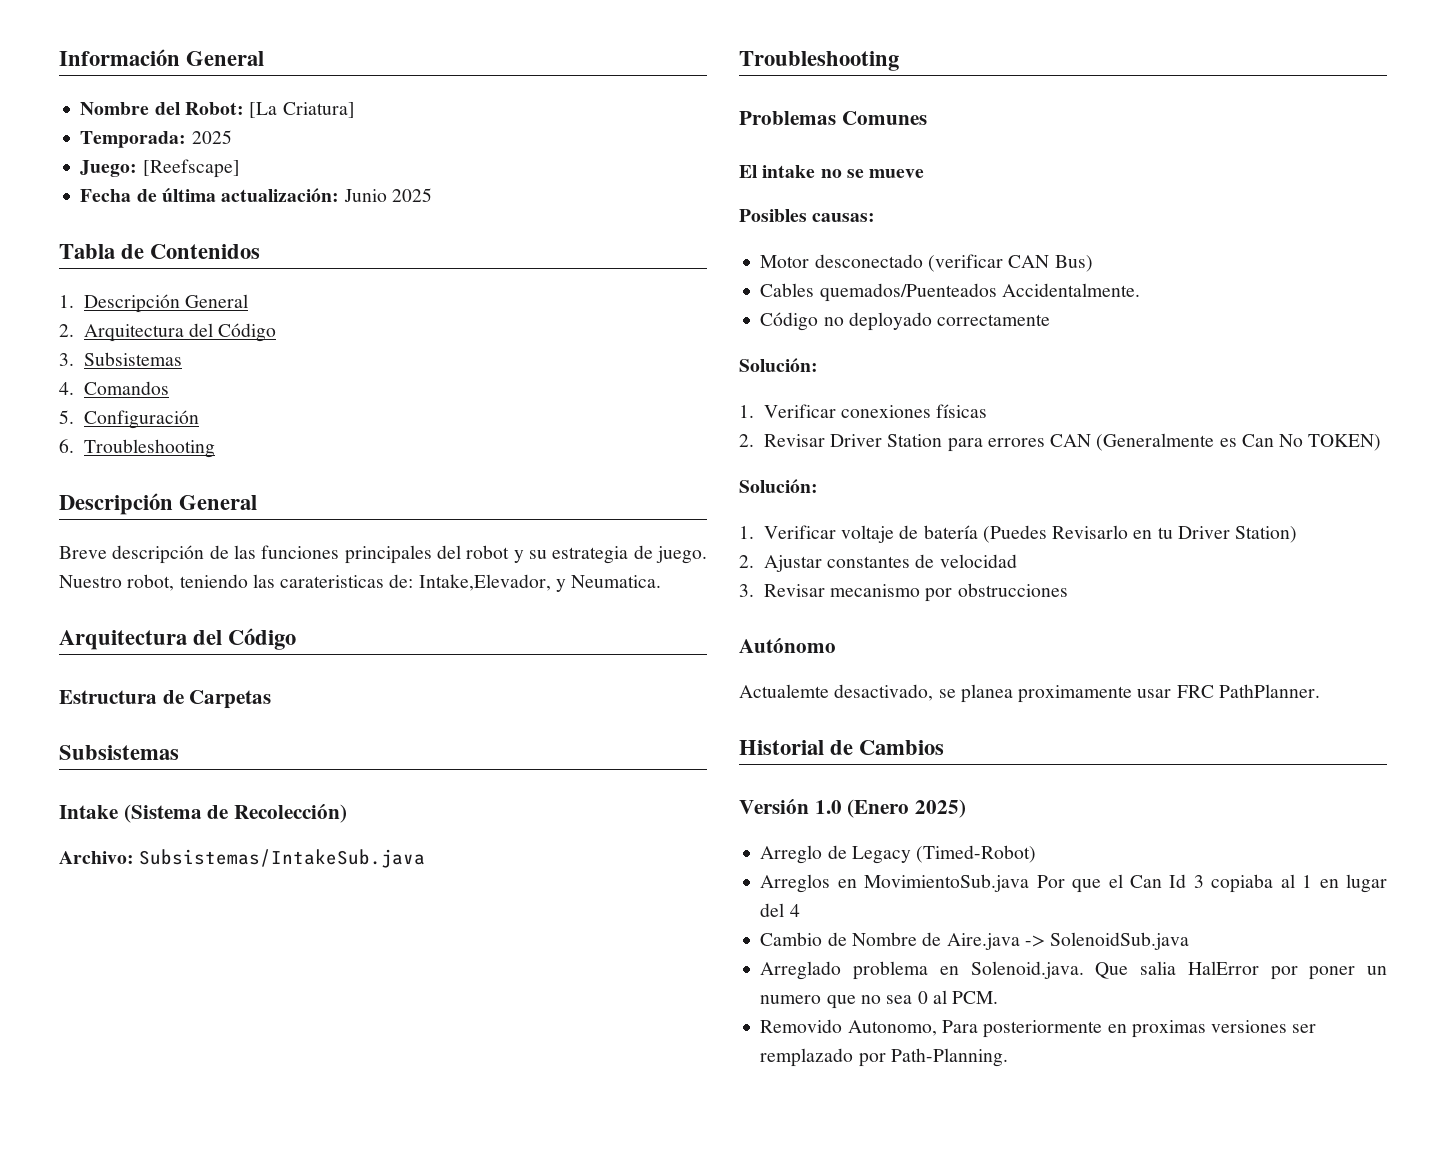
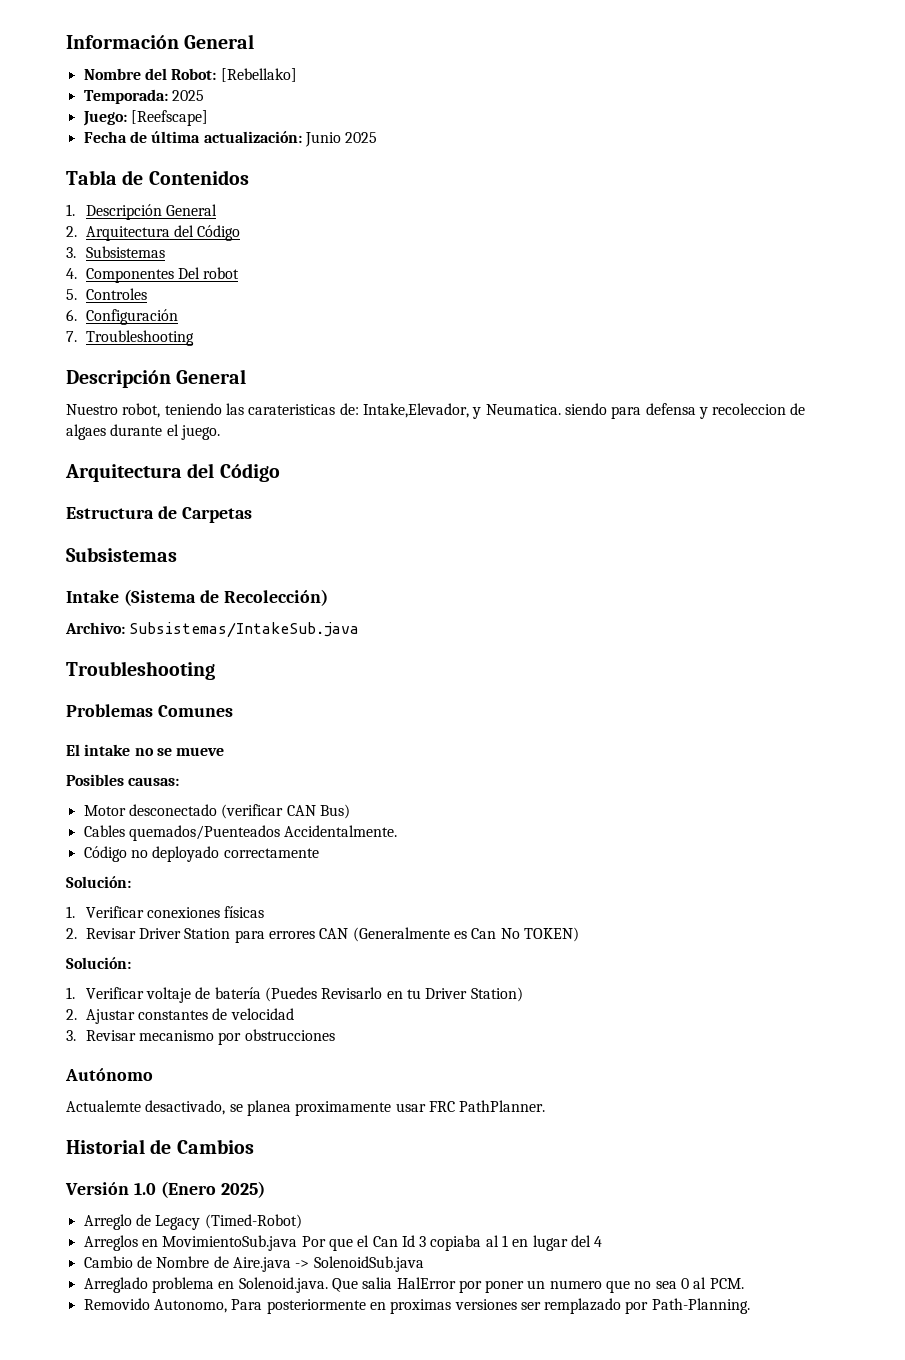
[249,102,355,118] [La Criatura] -> [220,68,297,82] [Rebellako]
[83,381,169,395] [59,410,74,424] Comandos // 5. -> [85,267,240,283] [66,288,147,300] [66,309,77,321] Componentes Del robot // 5. Controles // 6.
[59,439,74,453] 6. -> [66,331,77,342] 7.
[59,545,707,564] Breve descripción de las funciones principales del robot y su estrategia de juego. -> (247, 376) none
(662, 581) none -> [564,403,806,419] [66,424,220,440] siendo para defensa y recoleccion de algaes durante el juego.

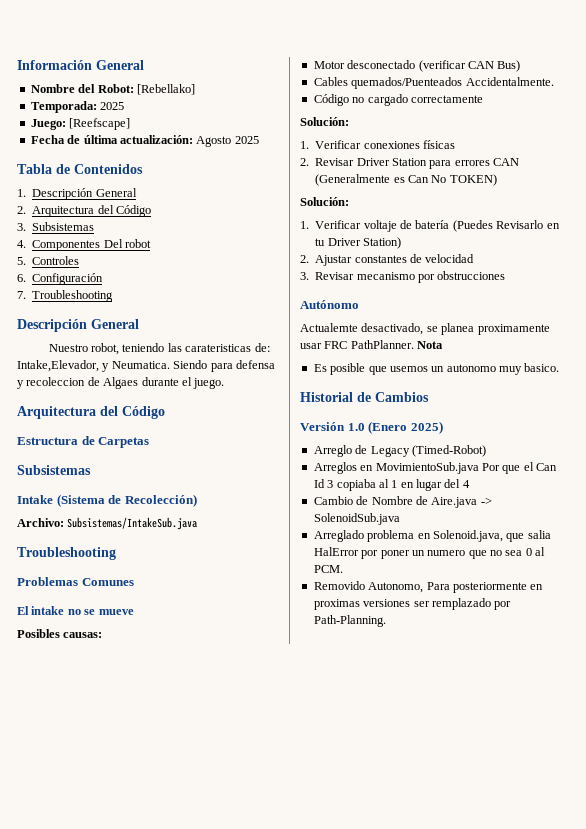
[304,132,341,147] Junio -> [196,136,232,147] Agosto
[564,403,607,415] siendo -> [173,360,208,369] Siendo
[66,424,106,440] algaes -> [103,377,139,389] Algaes
[152,846,220,862] deployado -> [367,94,408,106] cargado
(546, 1106) none -> [417,341,444,349] [313,363,560,375] Nota // Es posible que usemos un autonomo muy basico.
[238,1277,358,1293] Solenoid.java. Que -> [432,530,525,542] Solenoid.java, que

